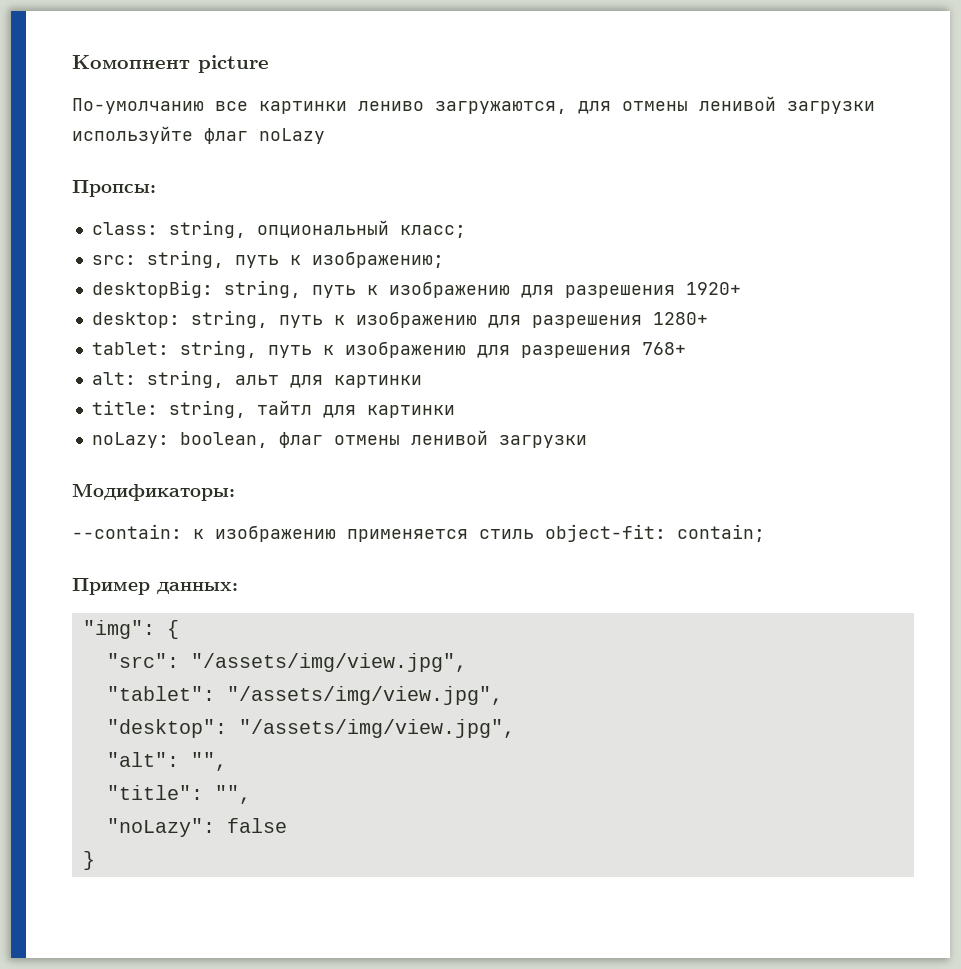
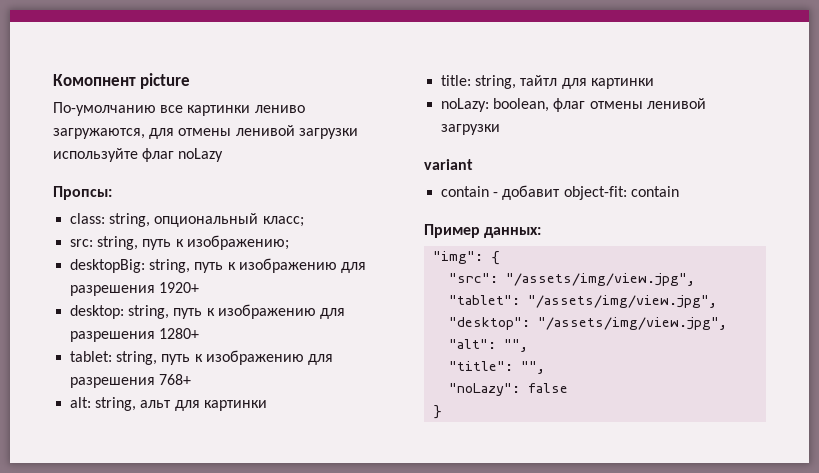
[72,483,235,501] [72,524,765,542] Модификаторы: // --contain: к изображению применяется стиль object-fit: contain; -> [424,159,473,170] [441,185,679,200] variant // contain - добавит object-fit: contain

